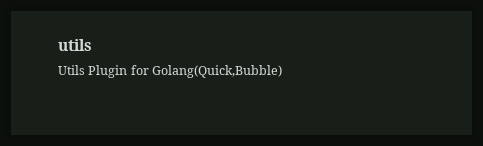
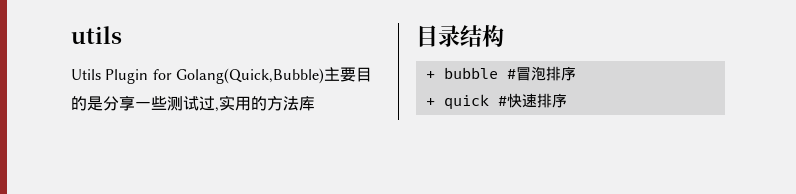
(283, 71) none -> [323,67,372,82] [71,95,315,112] [416,25,504,47] [425,66,576,81] [425,93,567,110] 主要目的是分享一些测试过,实用的方法库 // 目录结构 // + bubble #冒泡排序 // + quick #快速排序

